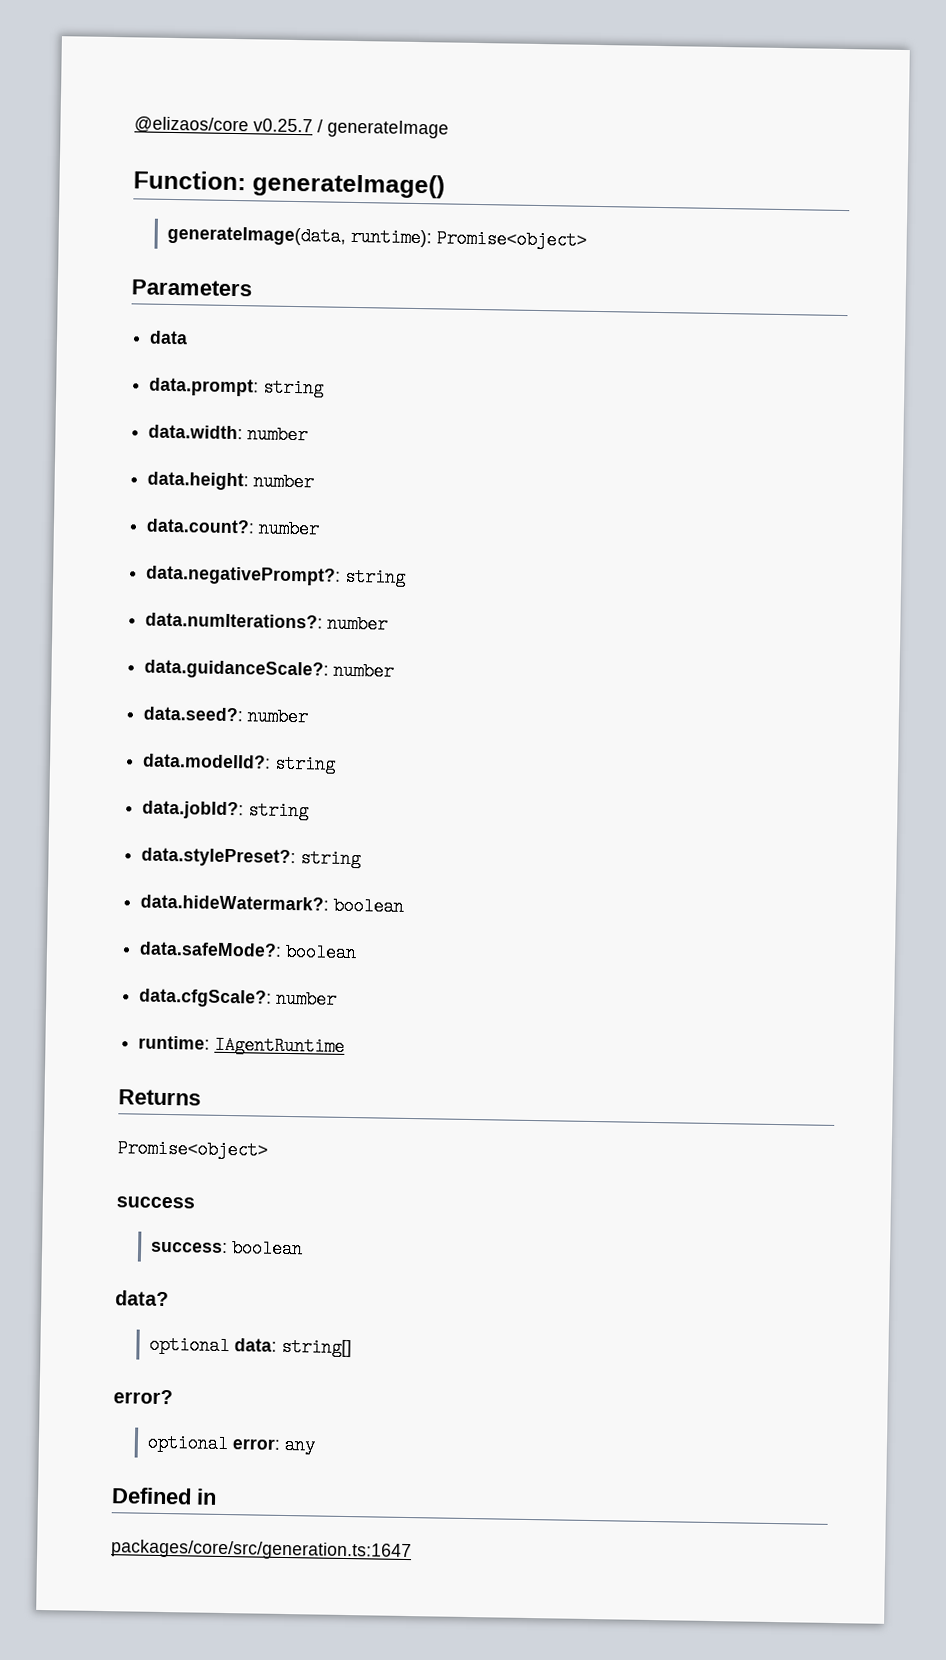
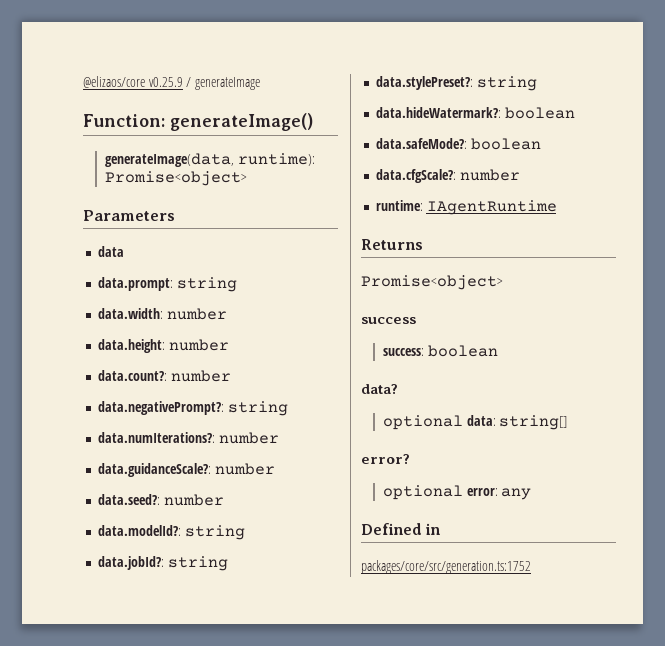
[253,118,313,133] v0.25.7 -> [148,77,183,87] v0.25.9
[111,1539,412,1562] packages/core/src/generation.ts:1647 -> [361,560,531,574] packages/core/src/generation.ts:1752

